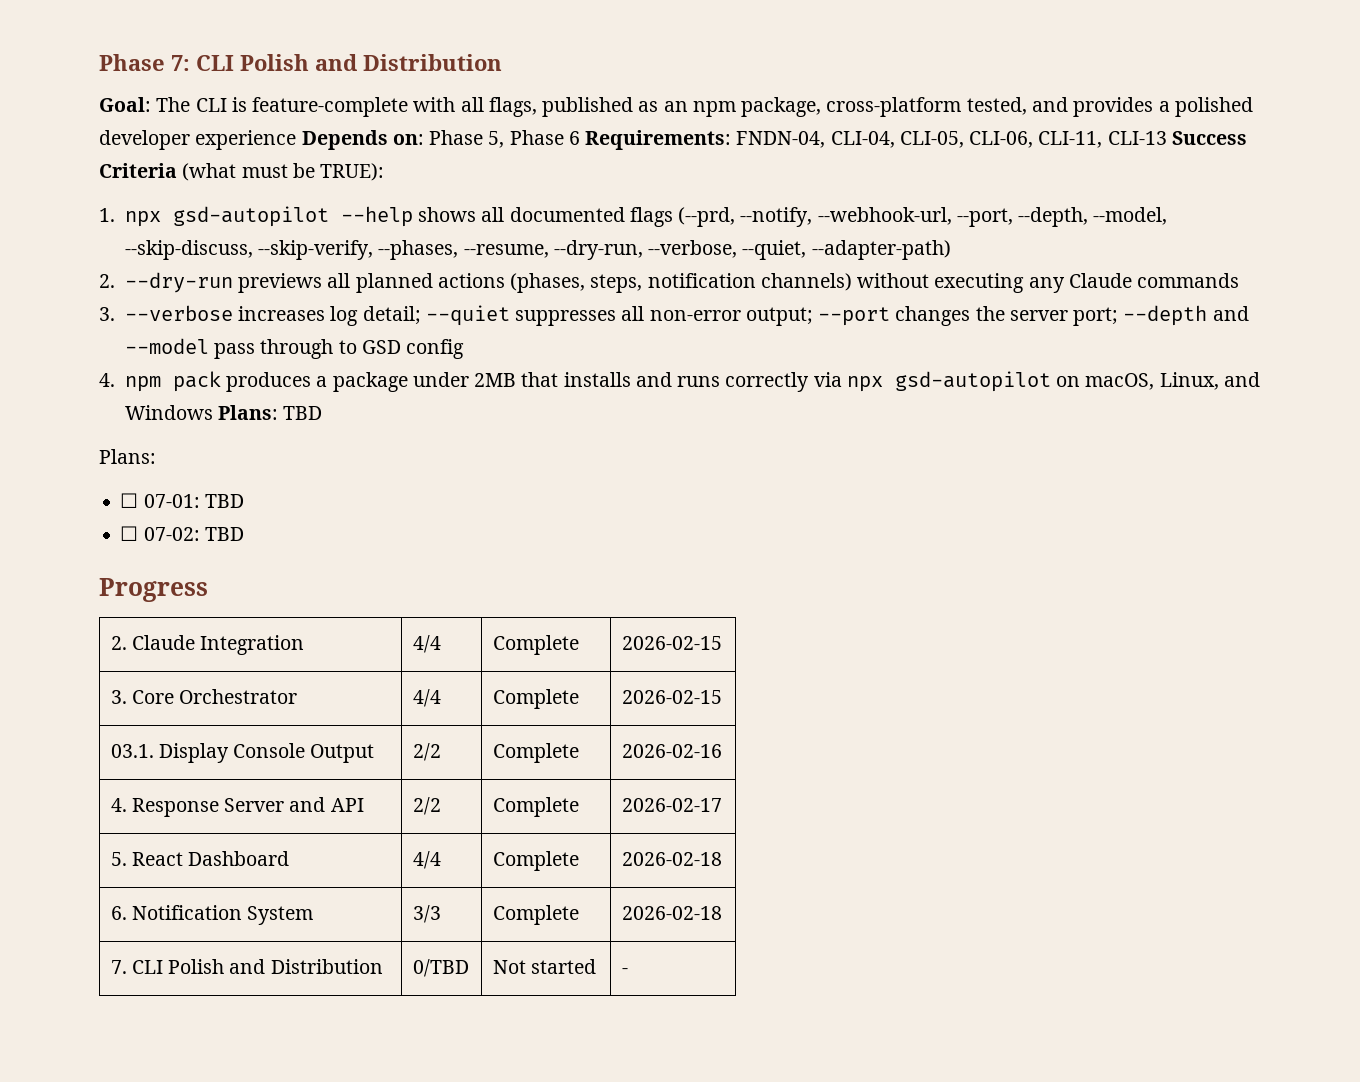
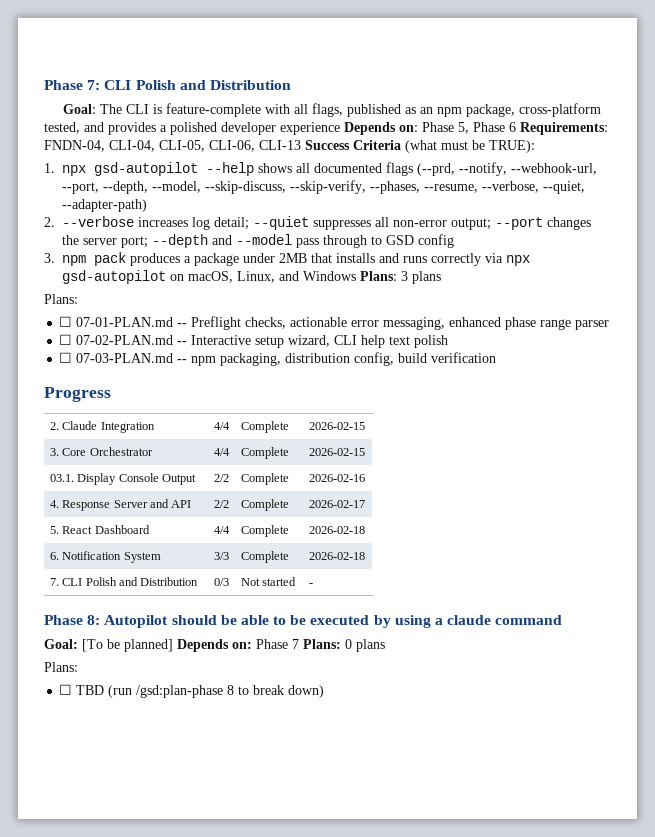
[1038,131,1103,148] CLI-11, -> (255, 146) none
[553,240,643,260] --dry-run, -> (478, 188) none
[124,272,1240,293] [99,307,115,321] --dry-run previews all planned actions (phases, steps, notification channels) without executing any Claude commands // 3. -> (55, 222) none
[99,373,115,387] 4. -> [44,253,55,263] 3.
[283,406,323,420] [99,449,156,464] [120,493,244,508] [120,526,244,541] TBD // Plans: // ☐ 07-01: TBD // ☐ 07-02: TBD -> [401,271,441,284] [44,294,78,304] [59,316,610,330] [59,334,449,348] [59,352,497,366] 3 plans // Plans: // ☐ 07-01-PLAN.md -- Preflight checks, actionable error messaging, enhanced phase range parser // ☐ 07-02-PLAN.md -- Interactive setup wizard, CLI help text polish // ☐ 07-03-PLAN.md -- npm packaging, distribution config, build verification
[412,959,469,977] 0/TBD -> [213,578,229,586] 0/3
(628, 971) none -> [44,615,563,628] [44,639,385,652] [44,662,78,672] [59,684,325,698] // Phase 8: Autopilot should be able to be executed by using a claude command // Goal: [To be planned] Depends on: Phase 7 Plans: 0 plans // Plans: // ☐ TBD (run /gsd:plan-phase 8 to break down)

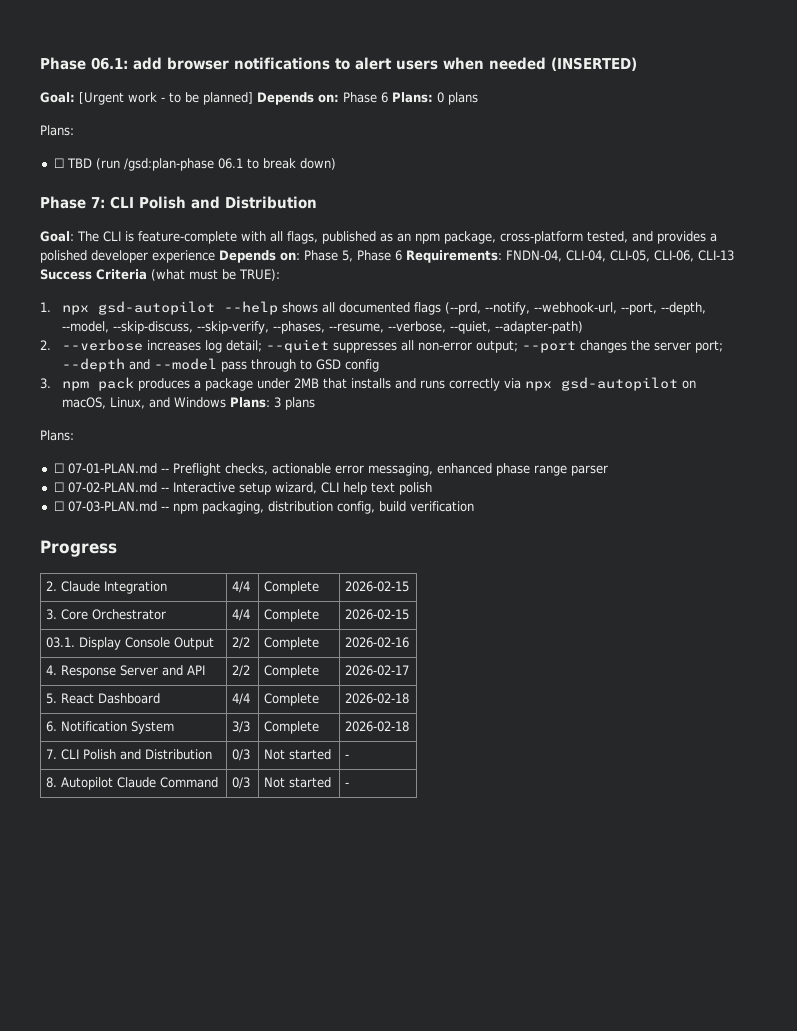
[44,80,83,90] Phase -> [40,57,637,71] [40,92,478,105] [40,125,74,136] [53,158,336,171] [40,196,86,209] Phase 06.1: add browser notifications to alert users when needed (INSERTED) // Goal: [Urgent work - to be planned] Depends on: Phase 6 Plans: 0 plans // Plans: // ☐ TBD (run /gsd:plan-phase 06.1 to break down) // Phase
[44,615,563,628] [44,639,385,652] [44,662,78,672] [59,684,325,698] // Phase 8: Autopilot should be able to be executed by using a claude command // Goal: [To be planned] Depends on: Phase 7 Plans: 0 plans // Plans: // ☐ TBD (run /gsd:plan-phase 8 to break down) -> [46,777,219,790] [232,777,251,789] [264,777,332,788] [345,782,350,787] // 8. Autopilot Claude Command | 0/3 | Not started | -

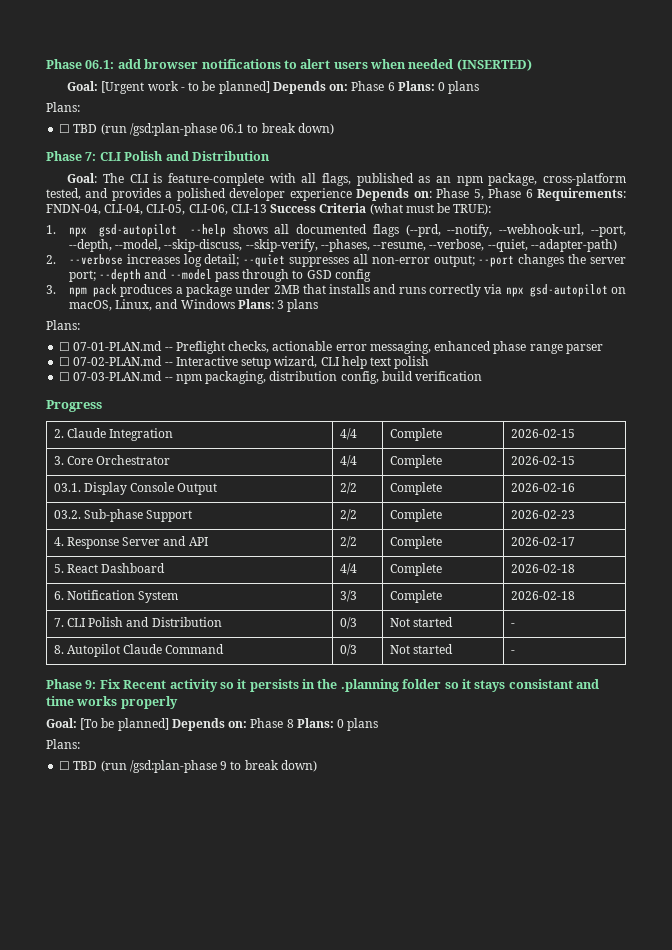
(410, 642) none -> [53,509,193,522] [339,509,357,521] [389,509,442,522] [510,510,575,519] // 03.2. Sub-phase Support | 2/2 | Complete | 2026-02-23
(350, 784) none -> [46,679,599,692] [46,696,178,709] [46,718,379,731] [46,739,80,749] [59,760,317,773] // Phase 9: Fix Recent activity so it persists in the .planning folder so it stays consistant and time works properly // Goal: [To be planned] Depends on: Phase 8 Plans: 0 plans // Plans: // ☐ TBD (run /gsd:plan-phase 9 to break down)

